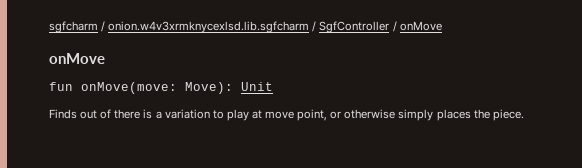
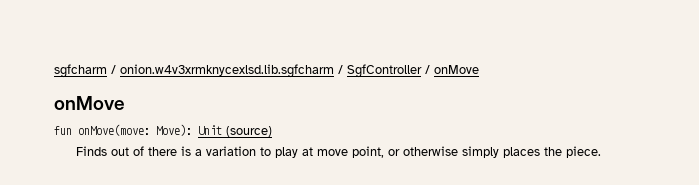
(273, 86) none -> [226,126,272,137] (source)

